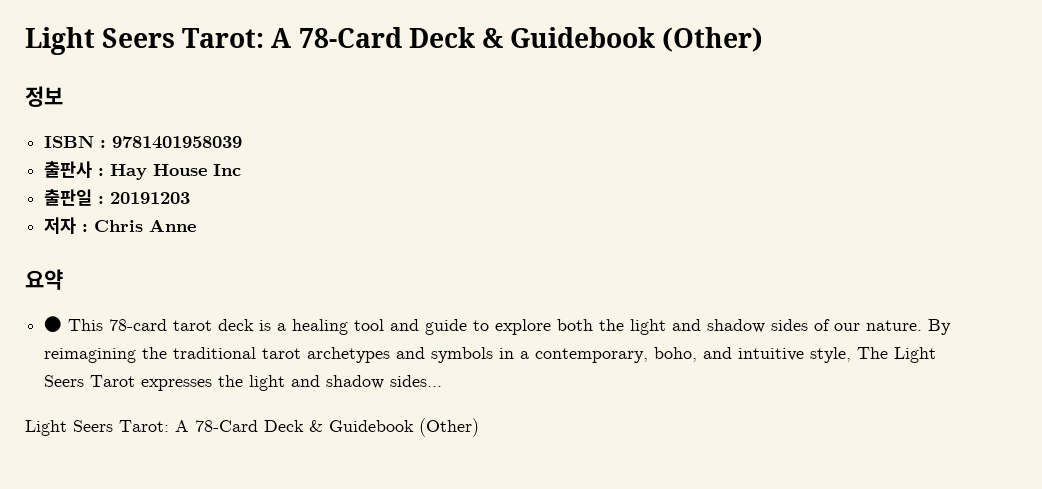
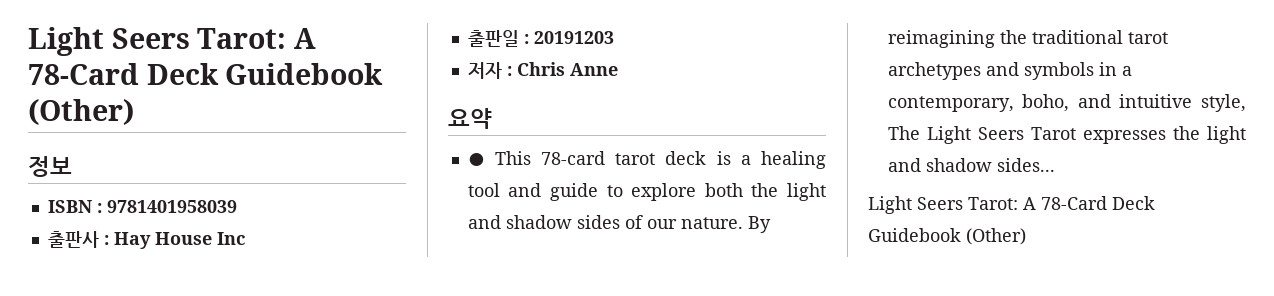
[25,27,503,55] Light Seers Tarot: A 78-Card Deck & -> [28,27,317,56] [28,63,219,85] Light Seers Tarot: A 78-Card Deck
[309,420,323,432] & -> (1155, 203) none

